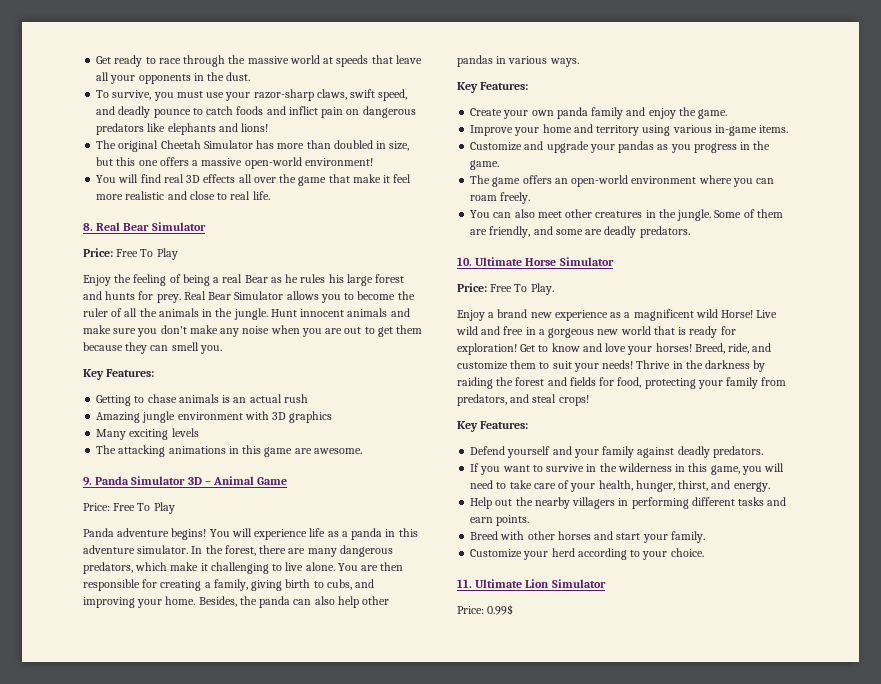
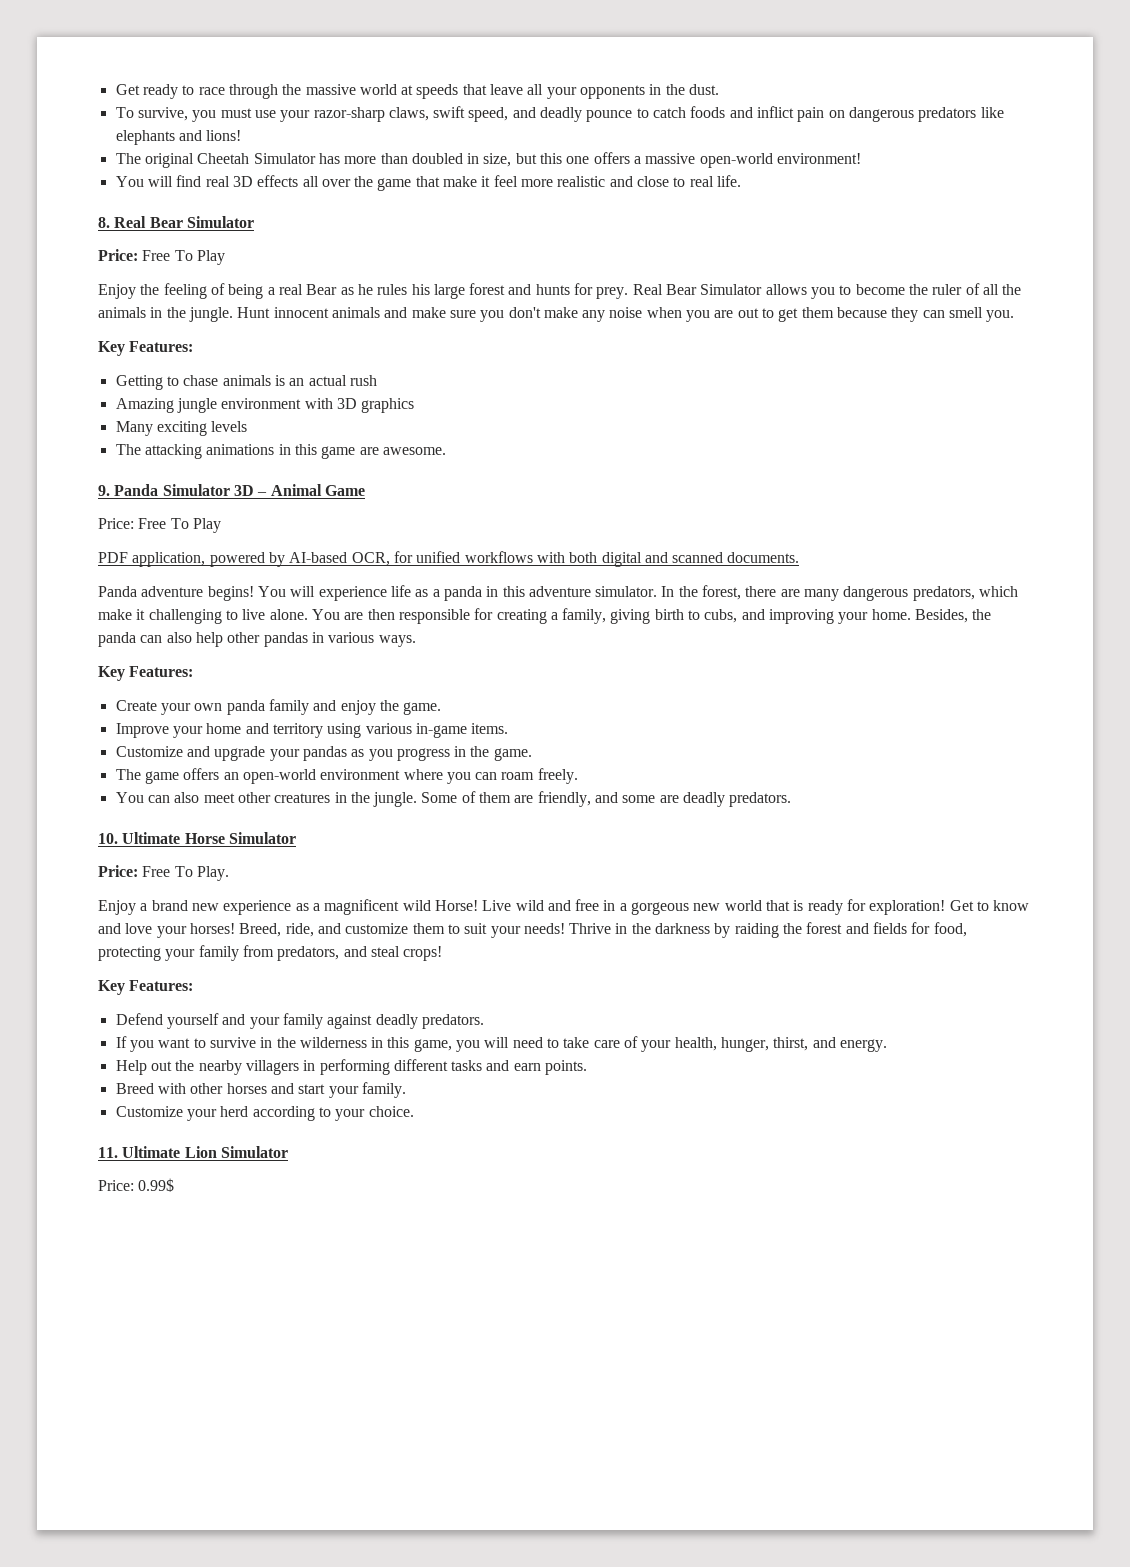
(175, 508) none -> [98,551,800,567] // PDF application, powered by AI-based OCR, for unified workflows with both digital and scanned documents.

